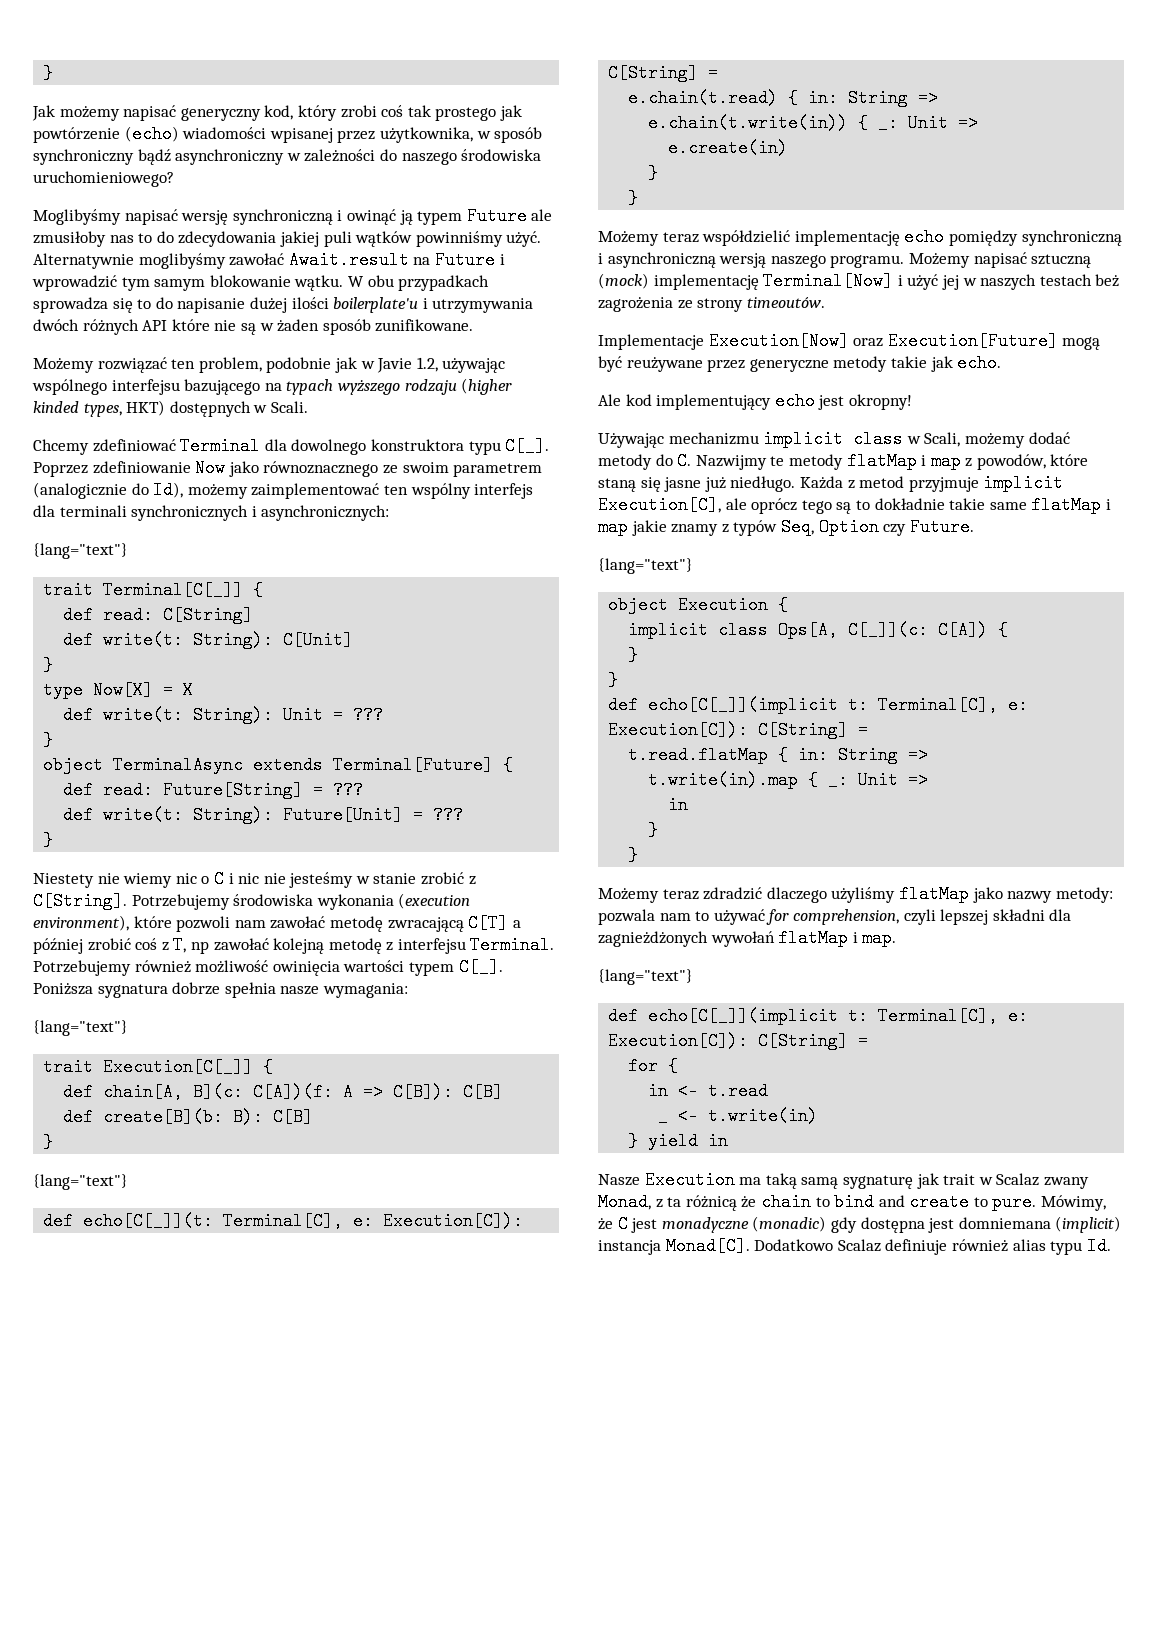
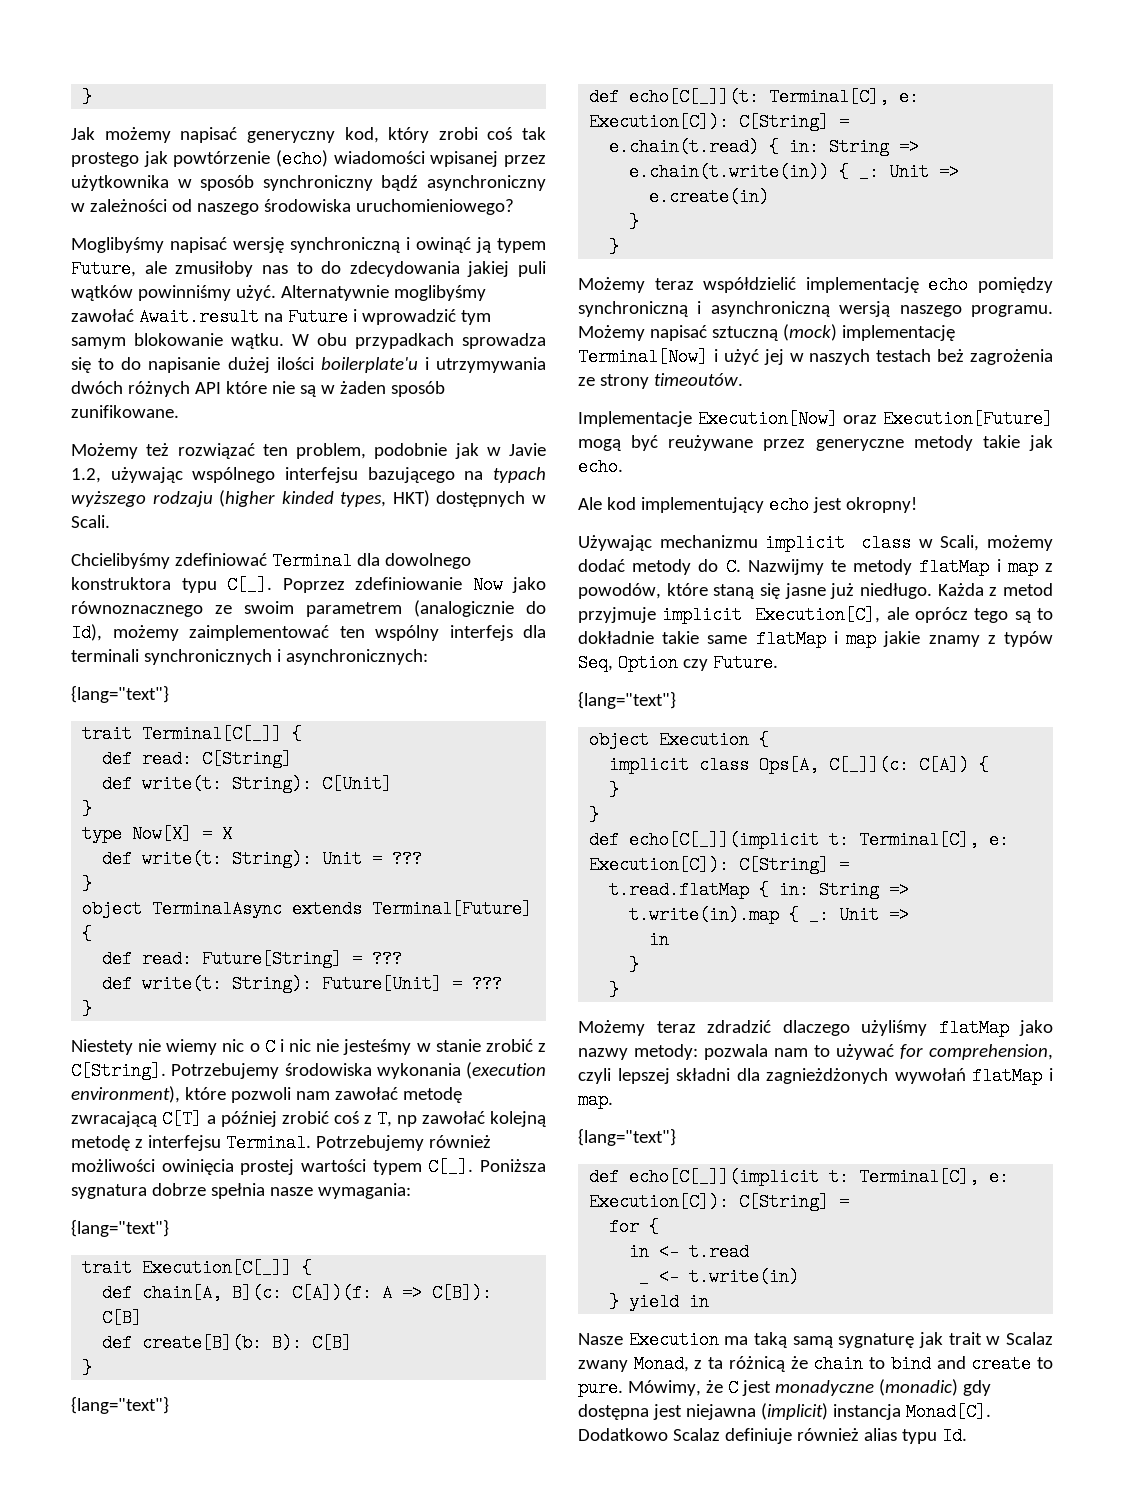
[379,127,473,143] użytkownika, -> [71,175,169,191] użytkownika
[379,149,397,161] do -> [171,199,192,212] od
[466,207,527,225] Future -> [71,260,136,278] Future,
(94, 365) none -> [146,443,170,456] też
[33,439,89,455] Chcemy -> [71,553,170,569] Chcielibyśmy
[195,960,340,976] możliwość owinięcia -> [71,1159,295,1175] możliwości owinięcia prostej
[958,1217,1051,1229] domniemana -> [685,1404,756,1420] niejawna

